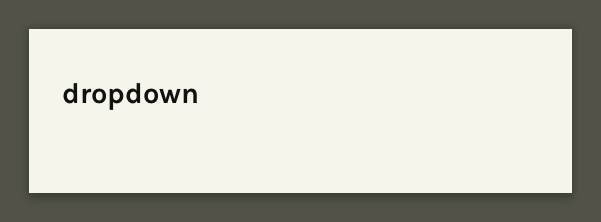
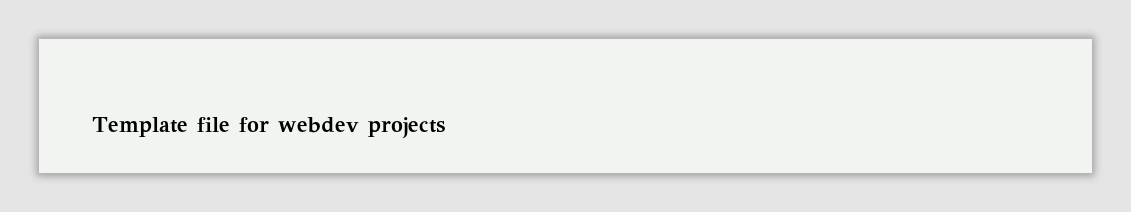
[62,83,199,110] dropdown -> [92,117,445,138] Template file for webdev projects

